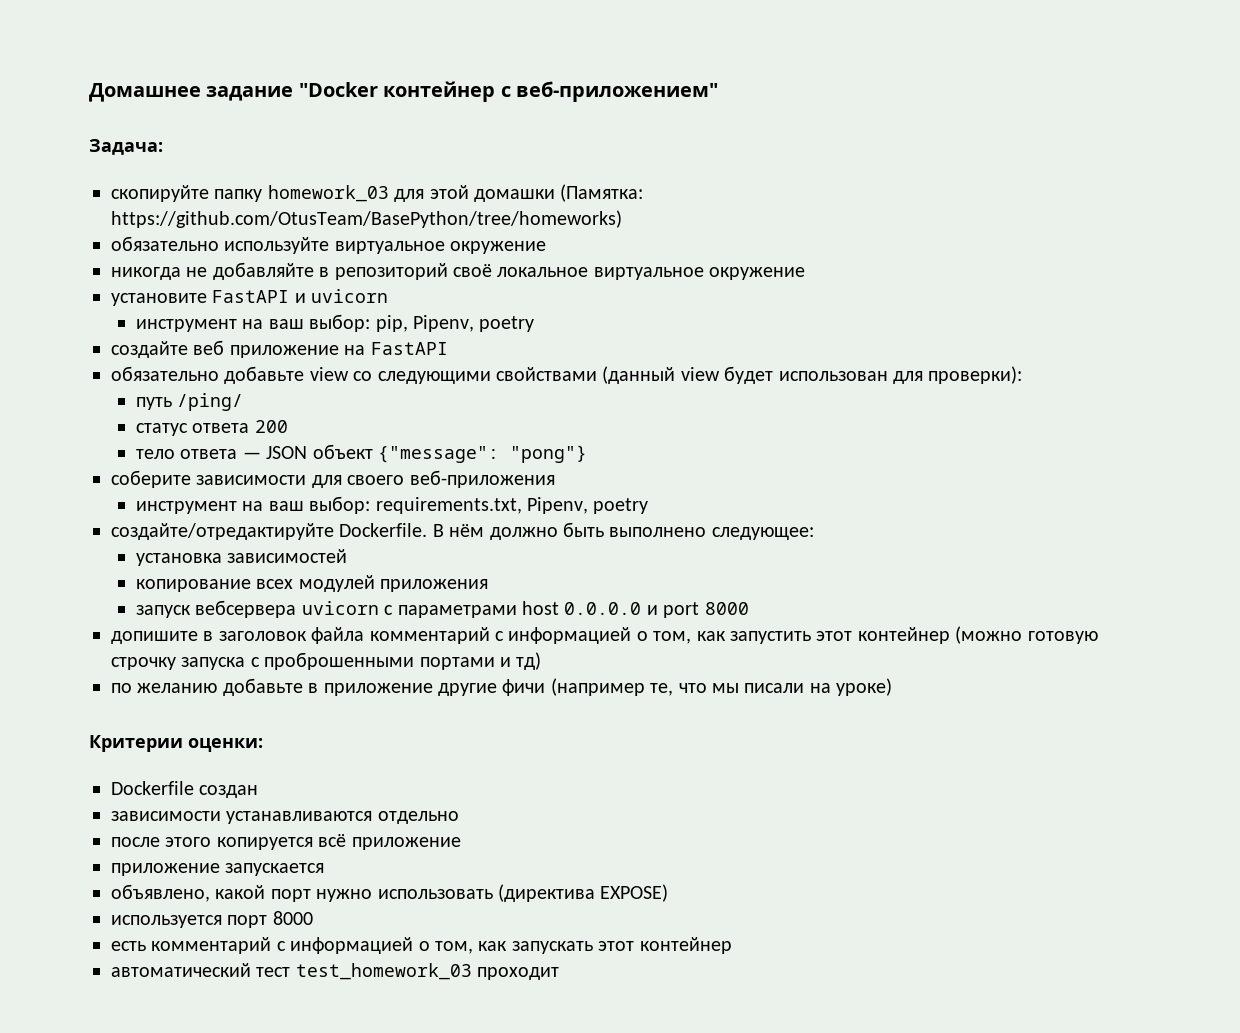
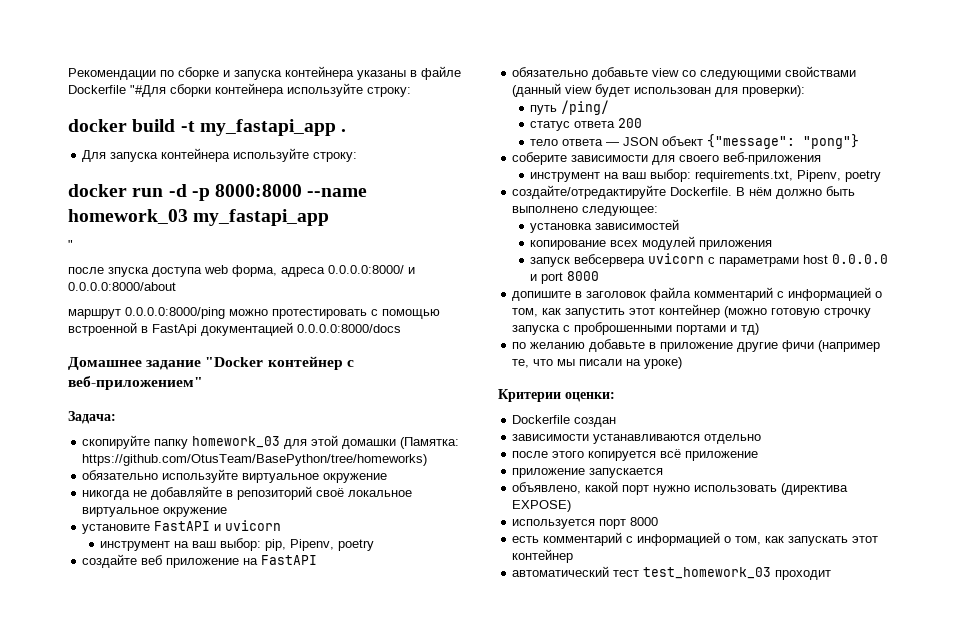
(89, 92) none -> [68,66,461,80] [68,83,411,97] [68,119,347,136] [82,148,358,162] [68,184,368,201] [68,209,330,226] [68,240,73,249] [68,265,415,277] [68,282,176,291] [68,307,440,319] [68,322,401,336] Рекомендации по сборке и запуска контейнера указаны в файле Dockerfile "#Для сборки контейнера используйте строку: // docker build -t my_fastapi_app . // Для запуска контейнера используйте строку: // docker run -d -p 8000:8000 --name homework_03 my_fastapi_app // " // после зпуска доступа web форма, адреса 0.0.0.0:8000/ и 0.0.0.0:8000/about // маршрут 0.0.0.0:8000/ping можно протестировать с помощью встроенной в FastApi документацией 0.0.0.0:8000/docs //

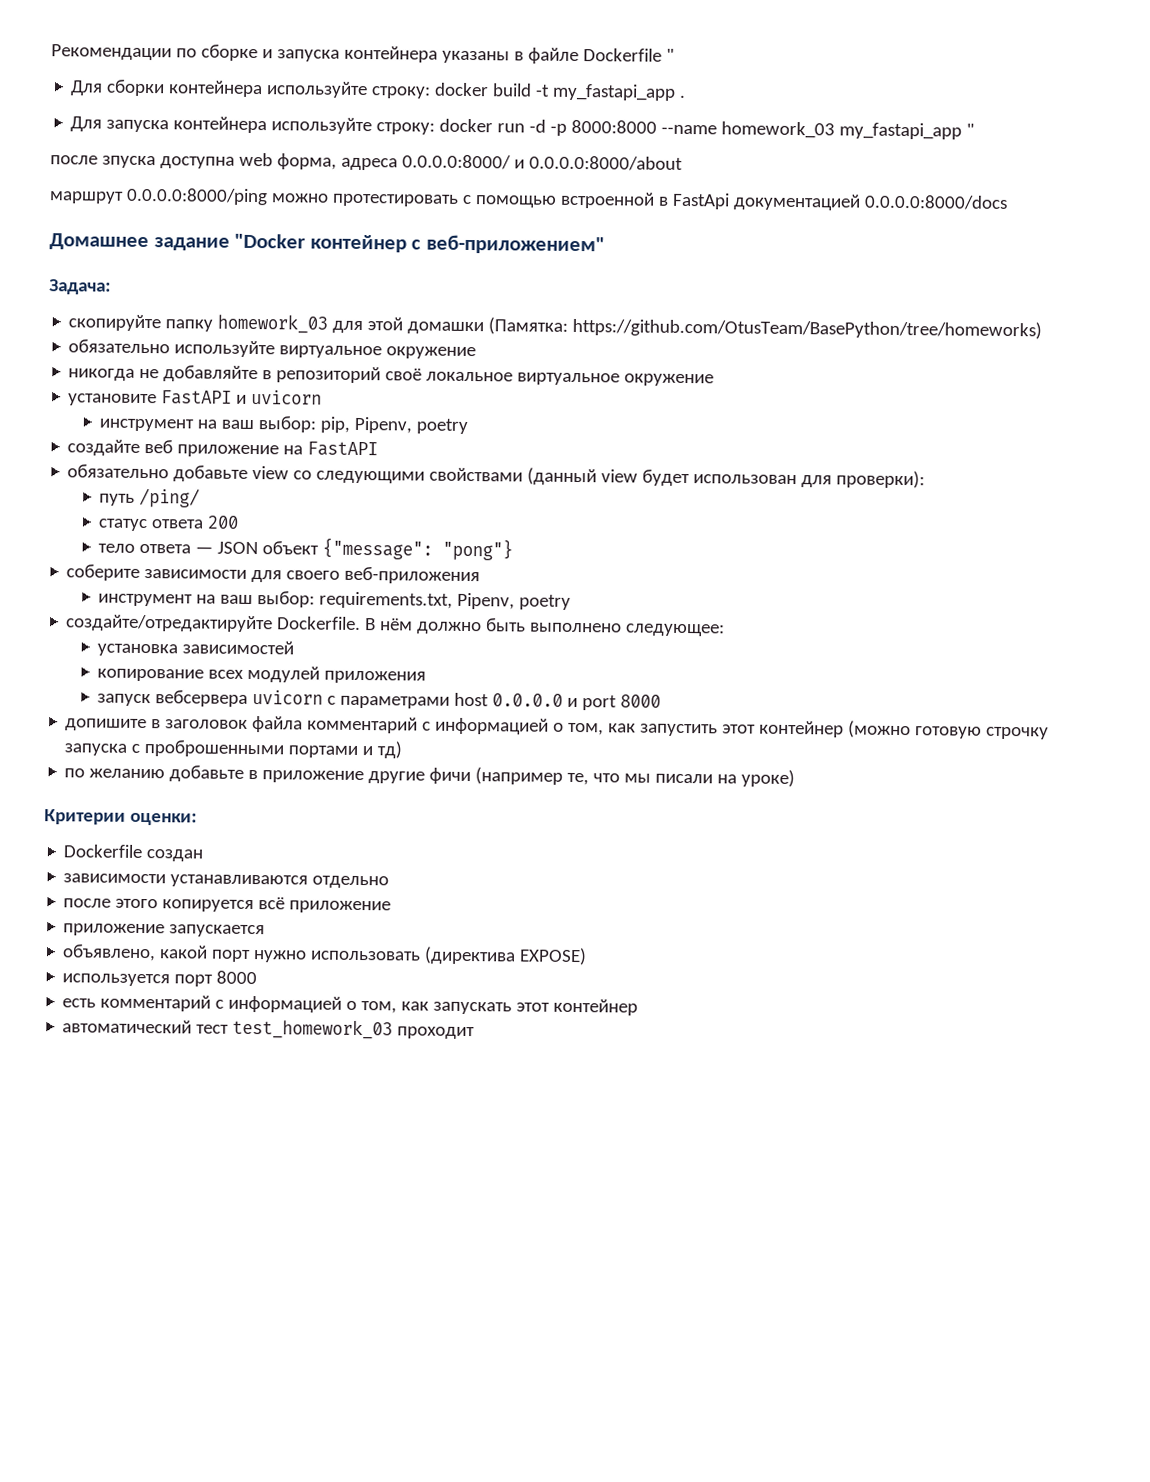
[130,85,166,97] "#Для -> [665,48,675,62] [70,80,104,96] " // Для
(411, 92) // -> (432, 92) none
(358, 157) // -> (436, 128) none
(330, 217) // -> (963, 131) none
[152,267,202,277] доступа -> [159,156,235,169] доступна

